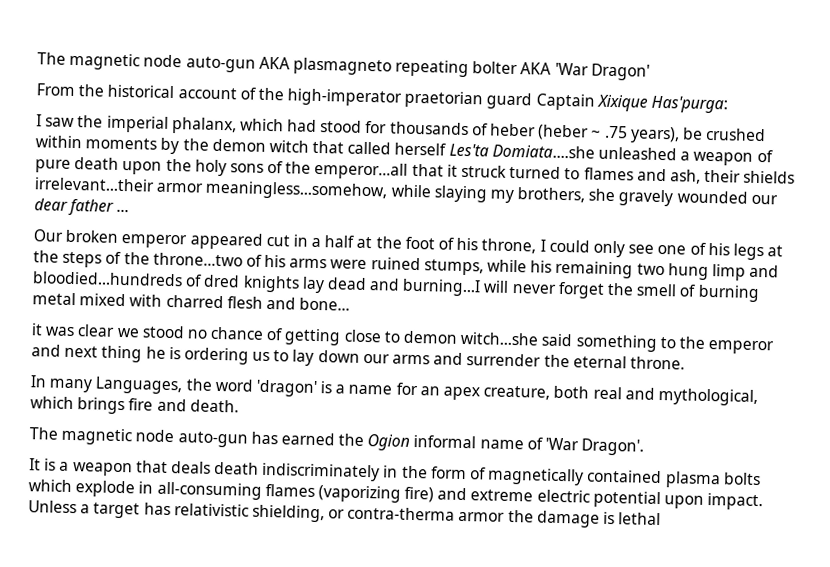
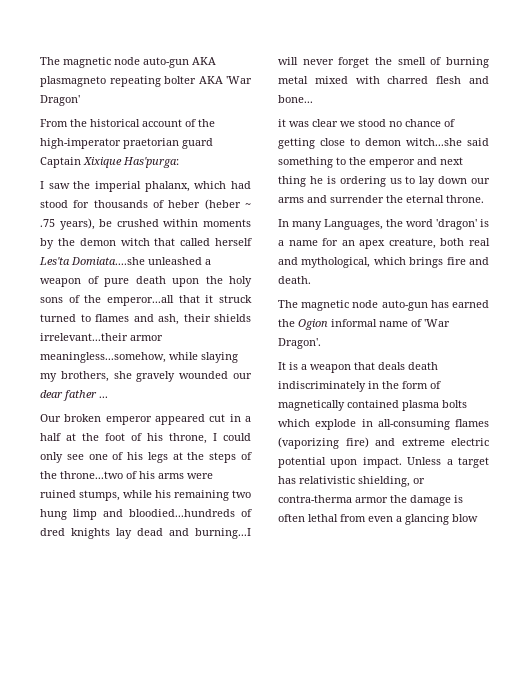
[618,512,662,526] lethal -> [278,514,478,525] often lethal from even a glancing blow

